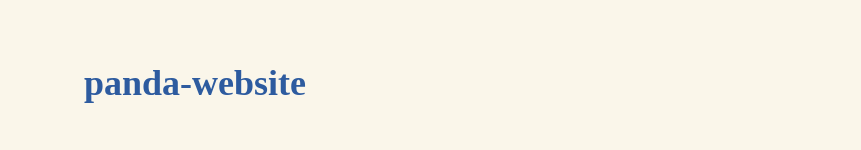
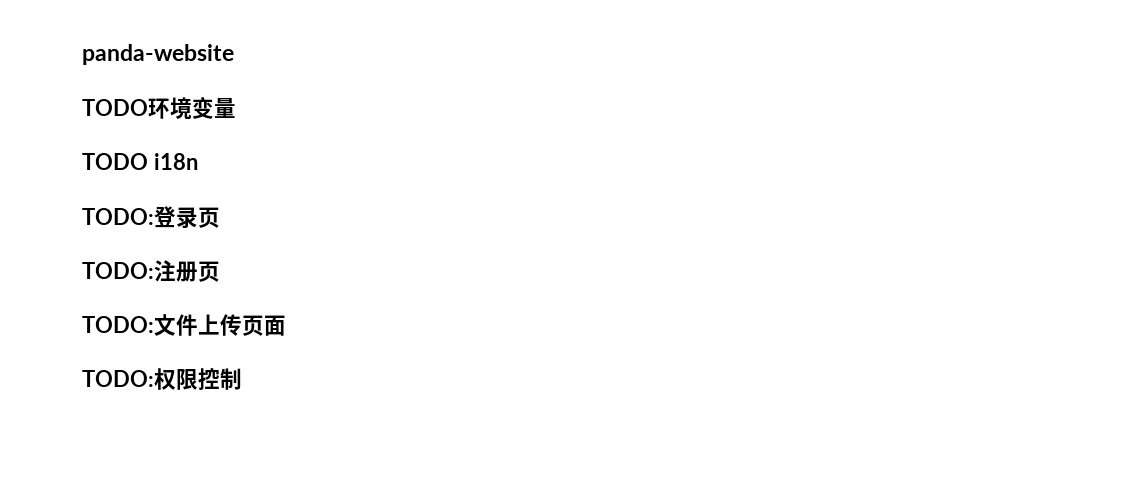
(306, 86) none -> [82,97,236,119] [82,153,198,170] [82,206,220,229] [82,260,220,282] [82,314,286,336] [82,368,242,390] // TODO环境变量 // TODO i18n // TODO:登录页 // TODO:注册页 // TODO:文件上传页面 // TODO:权限控制

